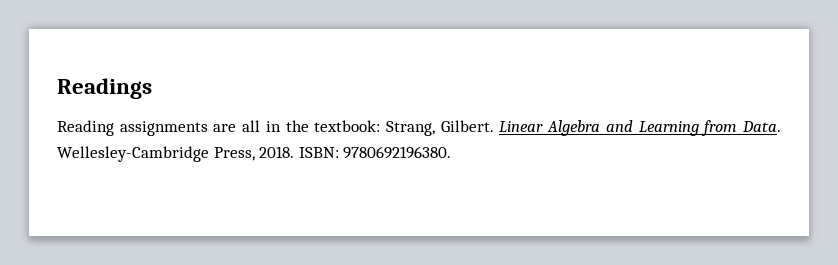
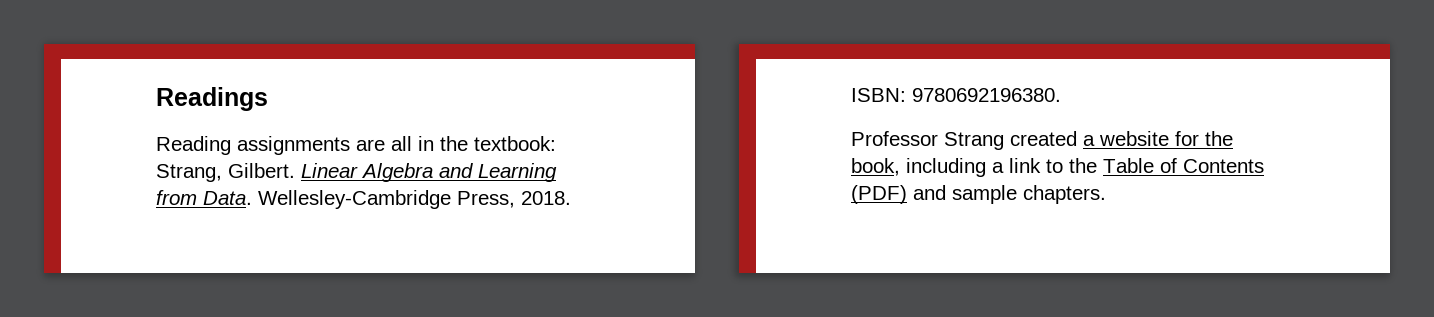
(452, 152) none -> [851,131,1233,150] [851,158,1264,177] [851,185,1106,204] // Professor Strang created a website for the book, including a link to the Table of Contents (PDF) and sample chapters.

